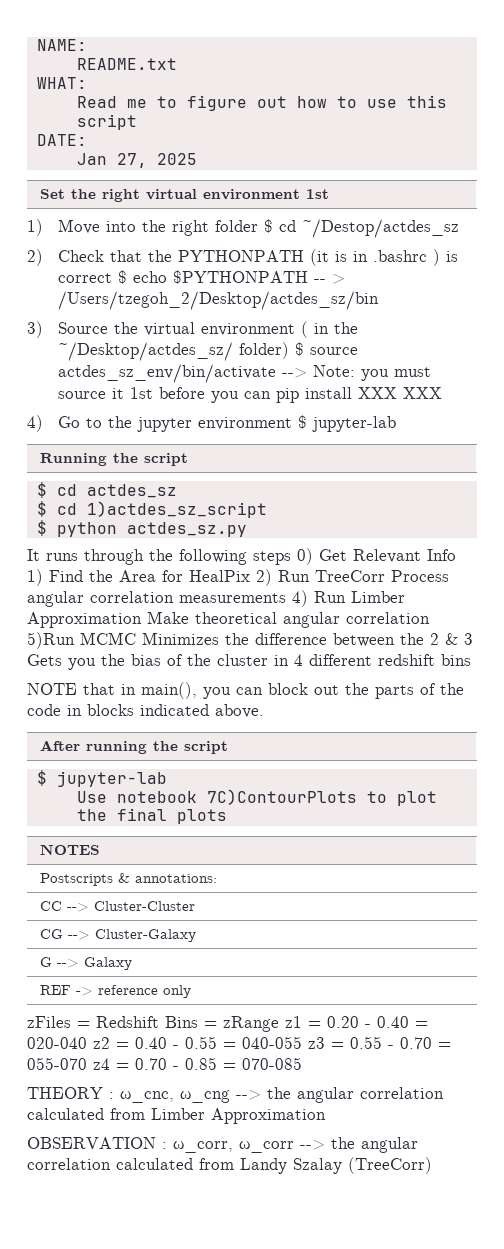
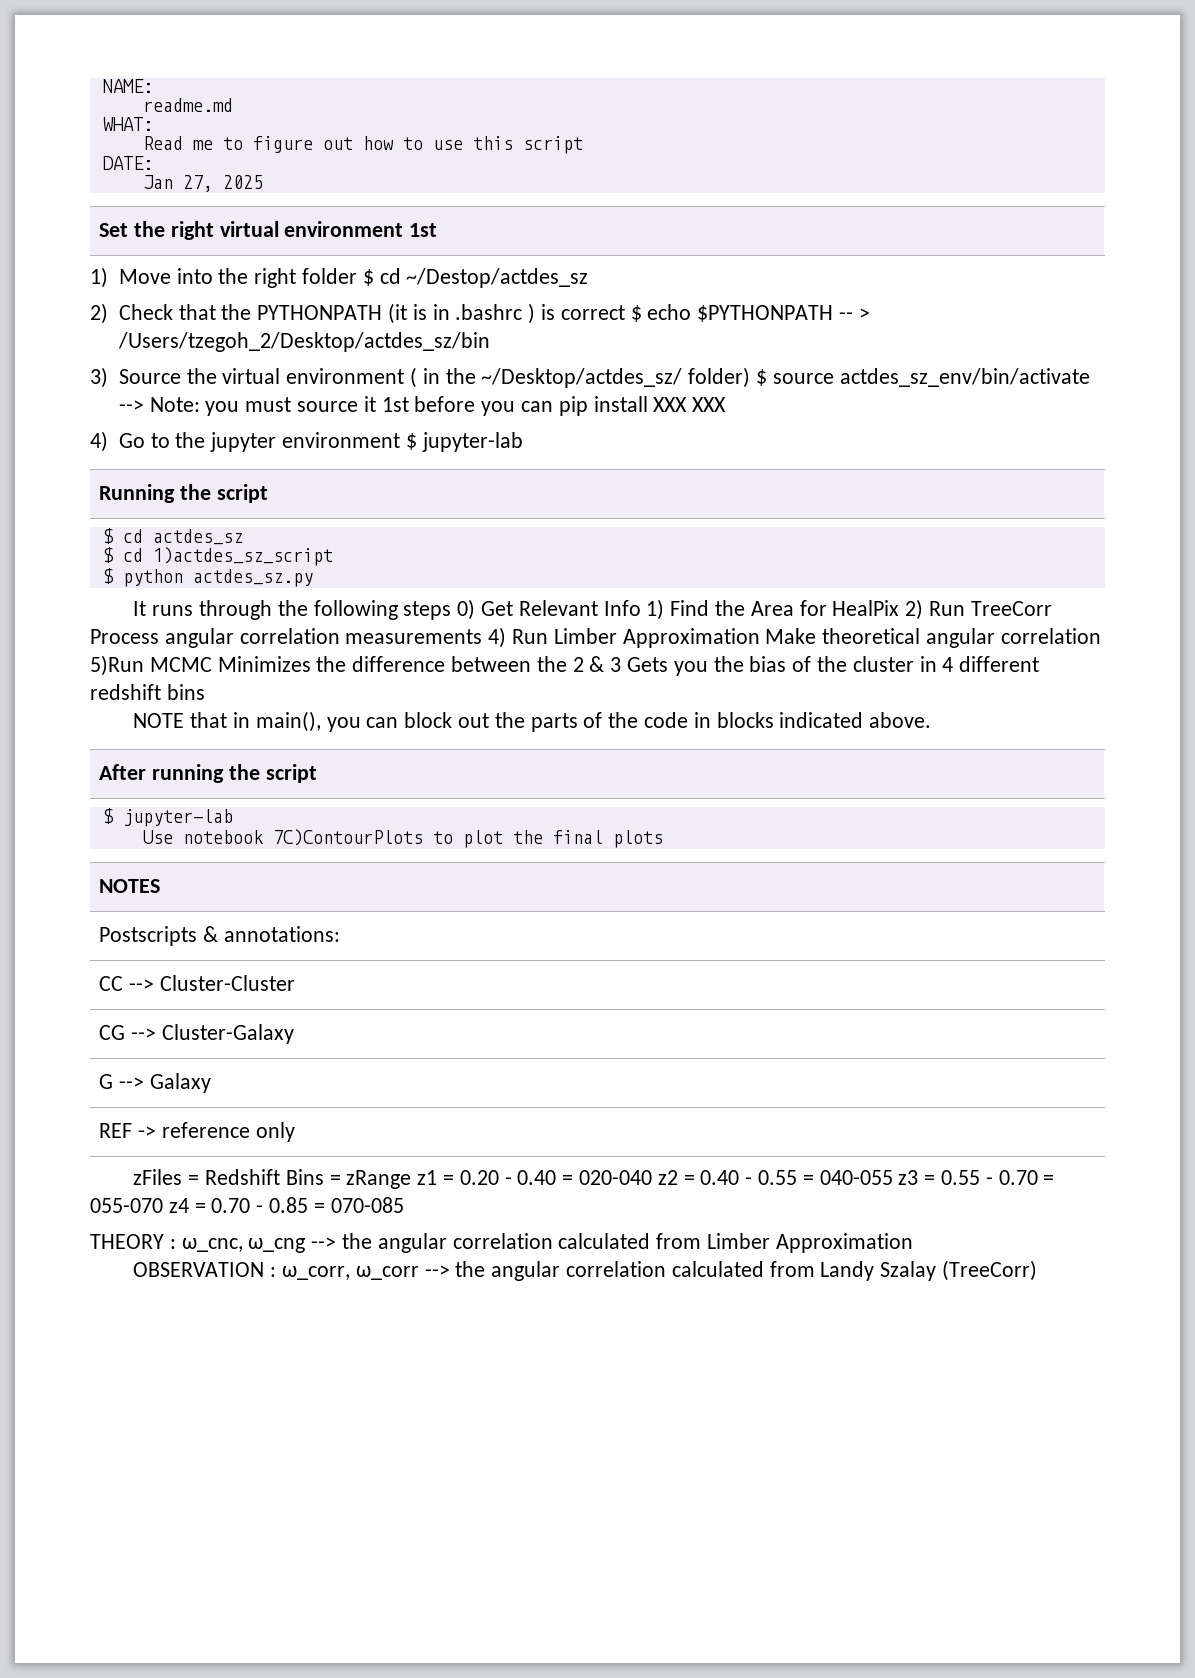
[76,58,177,70] README.txt -> [142,98,233,112] readme.md

